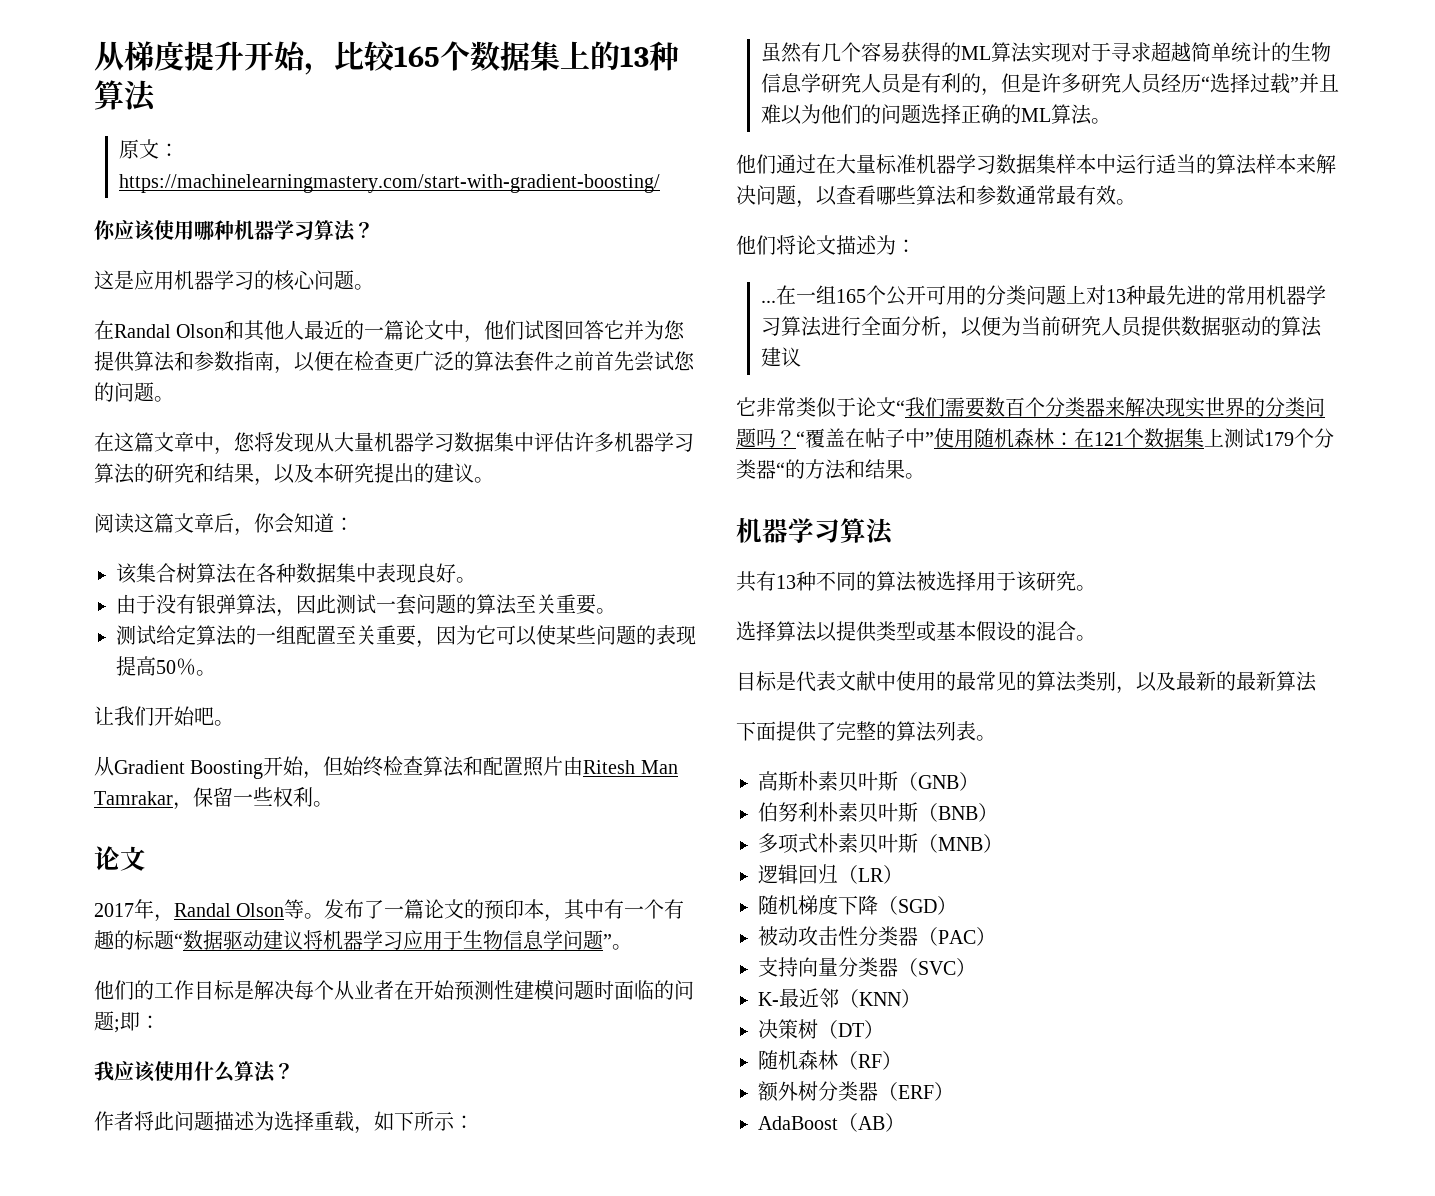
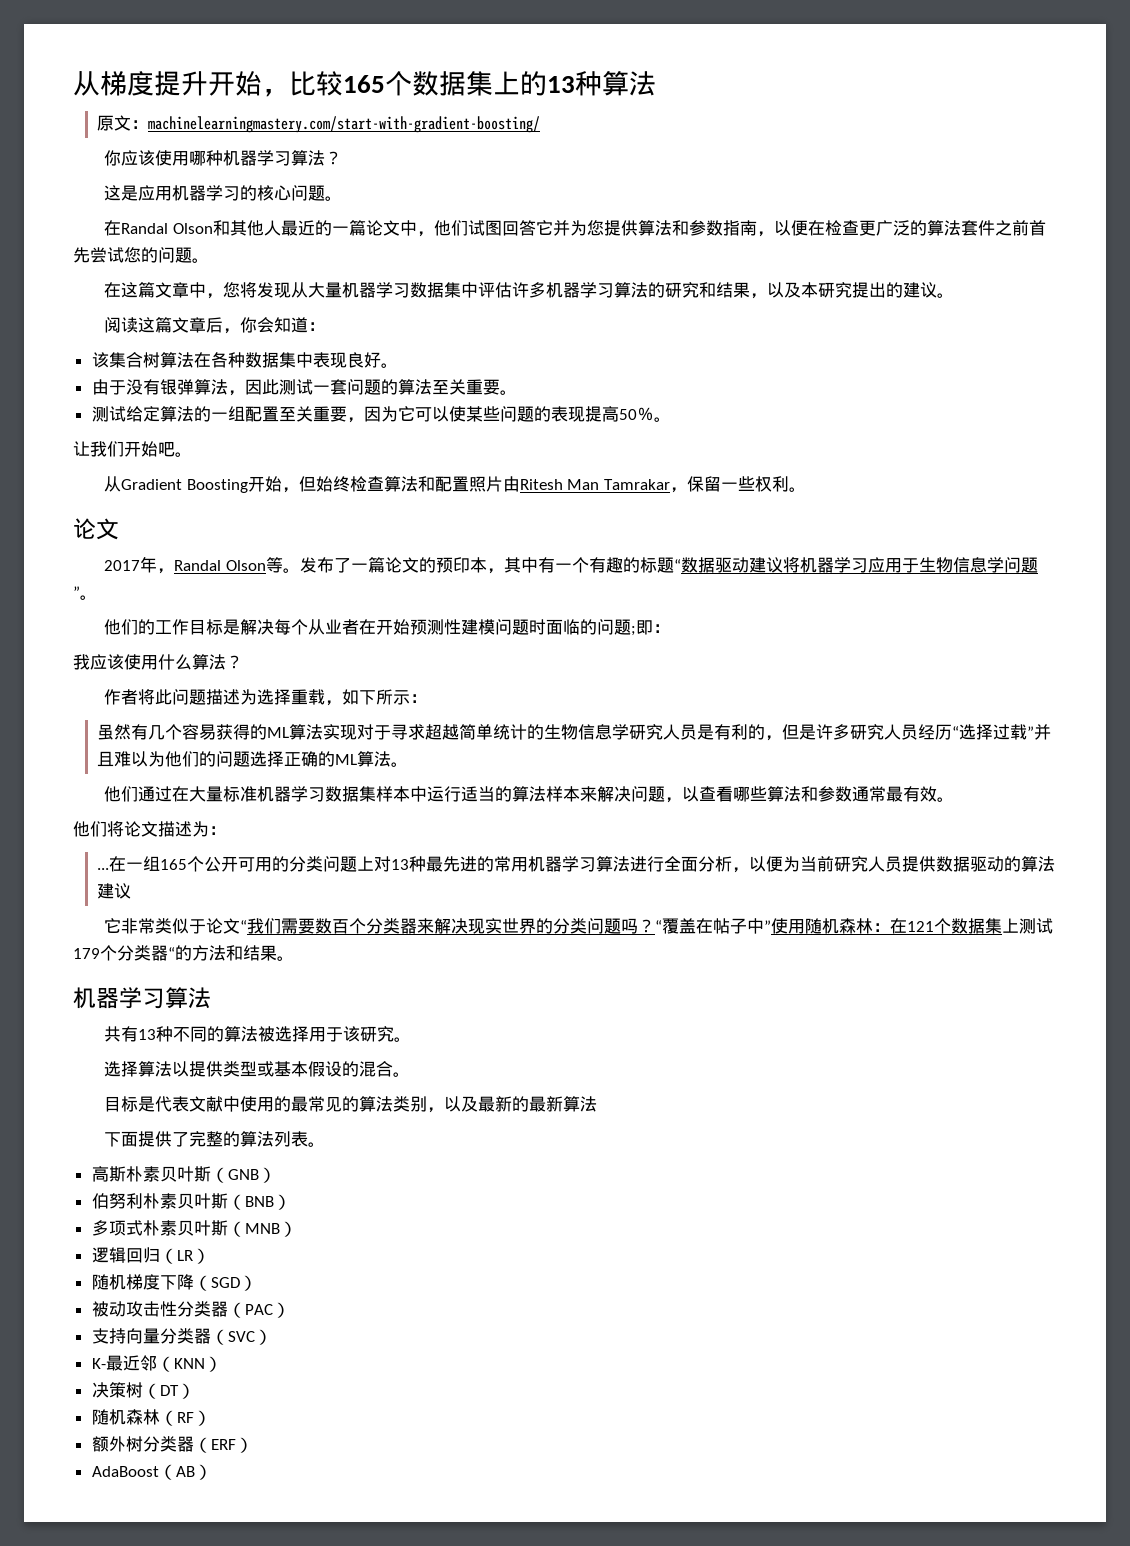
[119,174,661,193] https://machinelearningmastery.com/start-with-gradient-boosting/ -> [148,116,541,133] machinelearningmastery.com/start-with-gradient-boosting/

